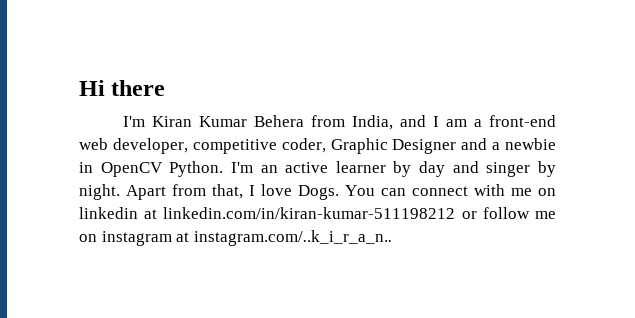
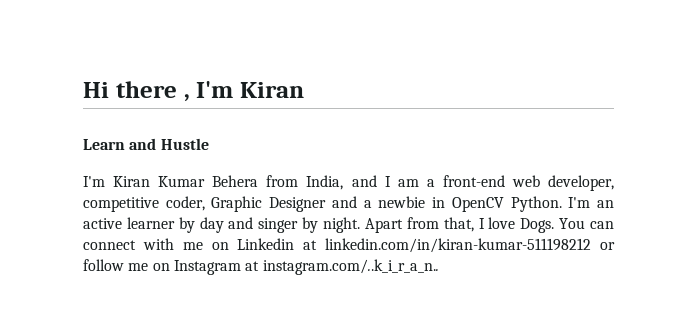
(166, 88) none -> [183,81,304,102] [83,138,209,150] , I'm Kiran // Learn and Hustle
[79,207,138,219] linkedin -> [237,238,295,250] Linkedin
[101,231,172,246] instagram -> [173,260,241,275] Instagram

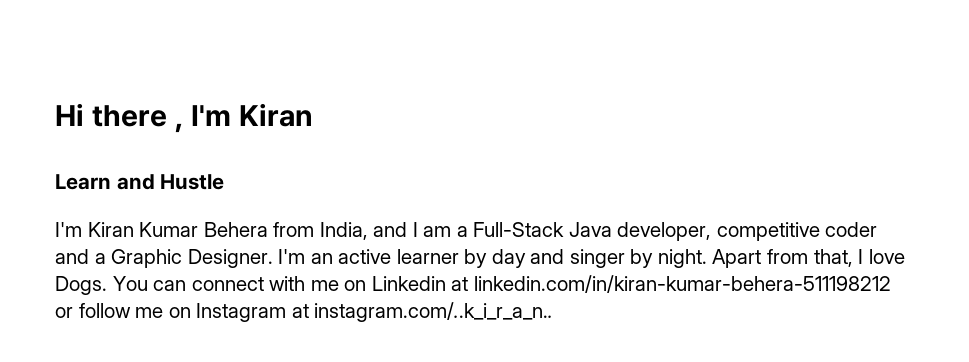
[442,175,614,191] [83,196,562,212] front-end web developer, competitive coder, Graphic Designer and a newbie in OpenCV Python. -> [473,222,878,241] [55,249,273,268] Full-Stack Java developer, competitive coder and a Graphic Designer.
[325,238,592,253] linkedin.com/in/kiran-kumar-511198212 -> [473,275,891,293] linkedin.com/in/kiran-kumar-behera-511198212

